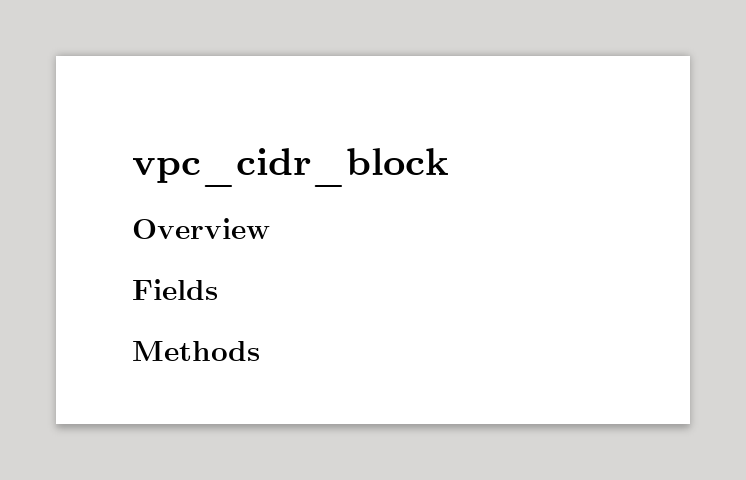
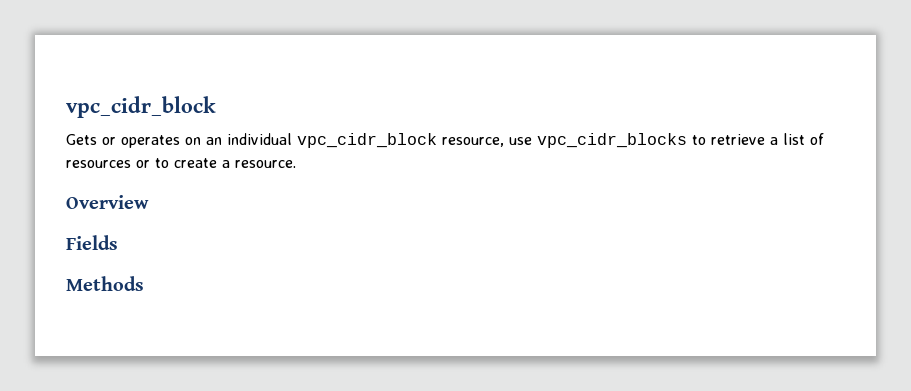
[132,148,449,187] vpc_cidr_block -> [66,96,216,118] [66,133,824,148] [66,158,296,168] vpc_cidr_block // Gets or operates on an individual vpc_cidr_block resource, use vpc_cidr_blocks to retrieve a list of resources or to create a resource.

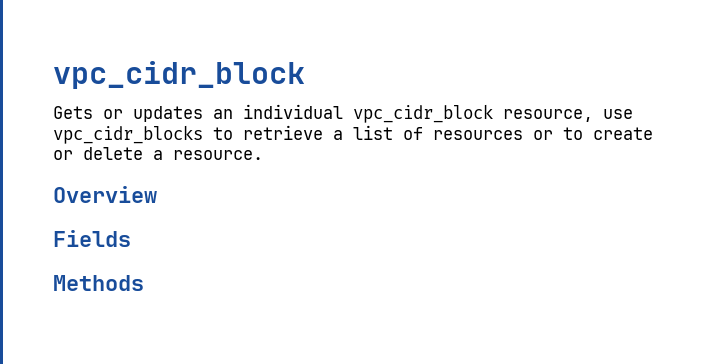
[121,135,201,148] operates on -> [133,106,203,122] updates
(217, 163) none -> [53,147,143,160] or delete

